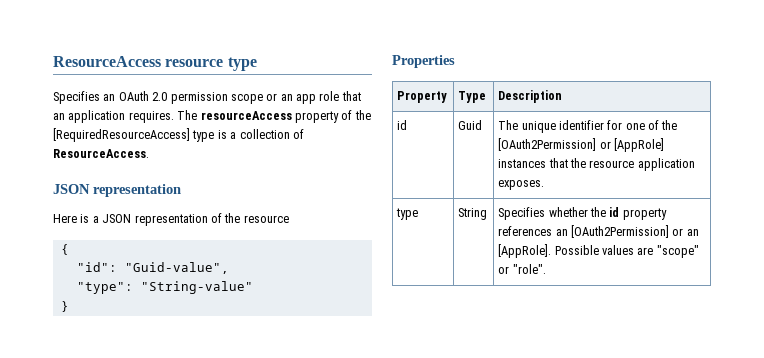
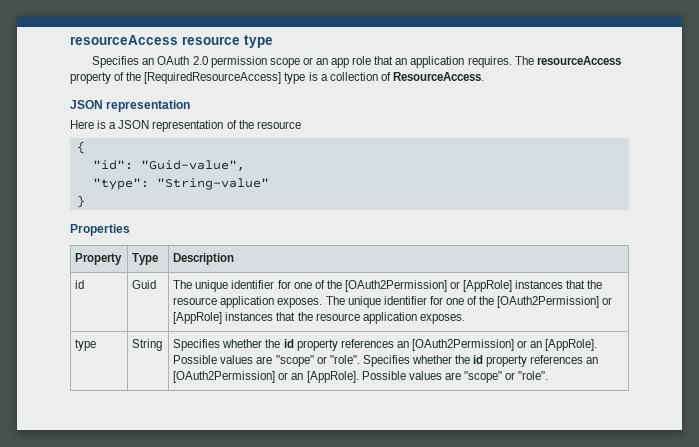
[53,56,161,67] ResourceAccess -> [70,35,178,45] resourceAccess
(545, 185) none -> [325,296,613,308] [173,312,465,324] The unique identifier for one of the [OAuth2Permission] or [AppRole] instances that the resource application exposes.
(546, 269) none -> [362,355,599,367] [173,371,549,383] Specifies whether the id property references an [OAuth2Permission] or an [AppRole]. Possible values are "scope" or "role".

